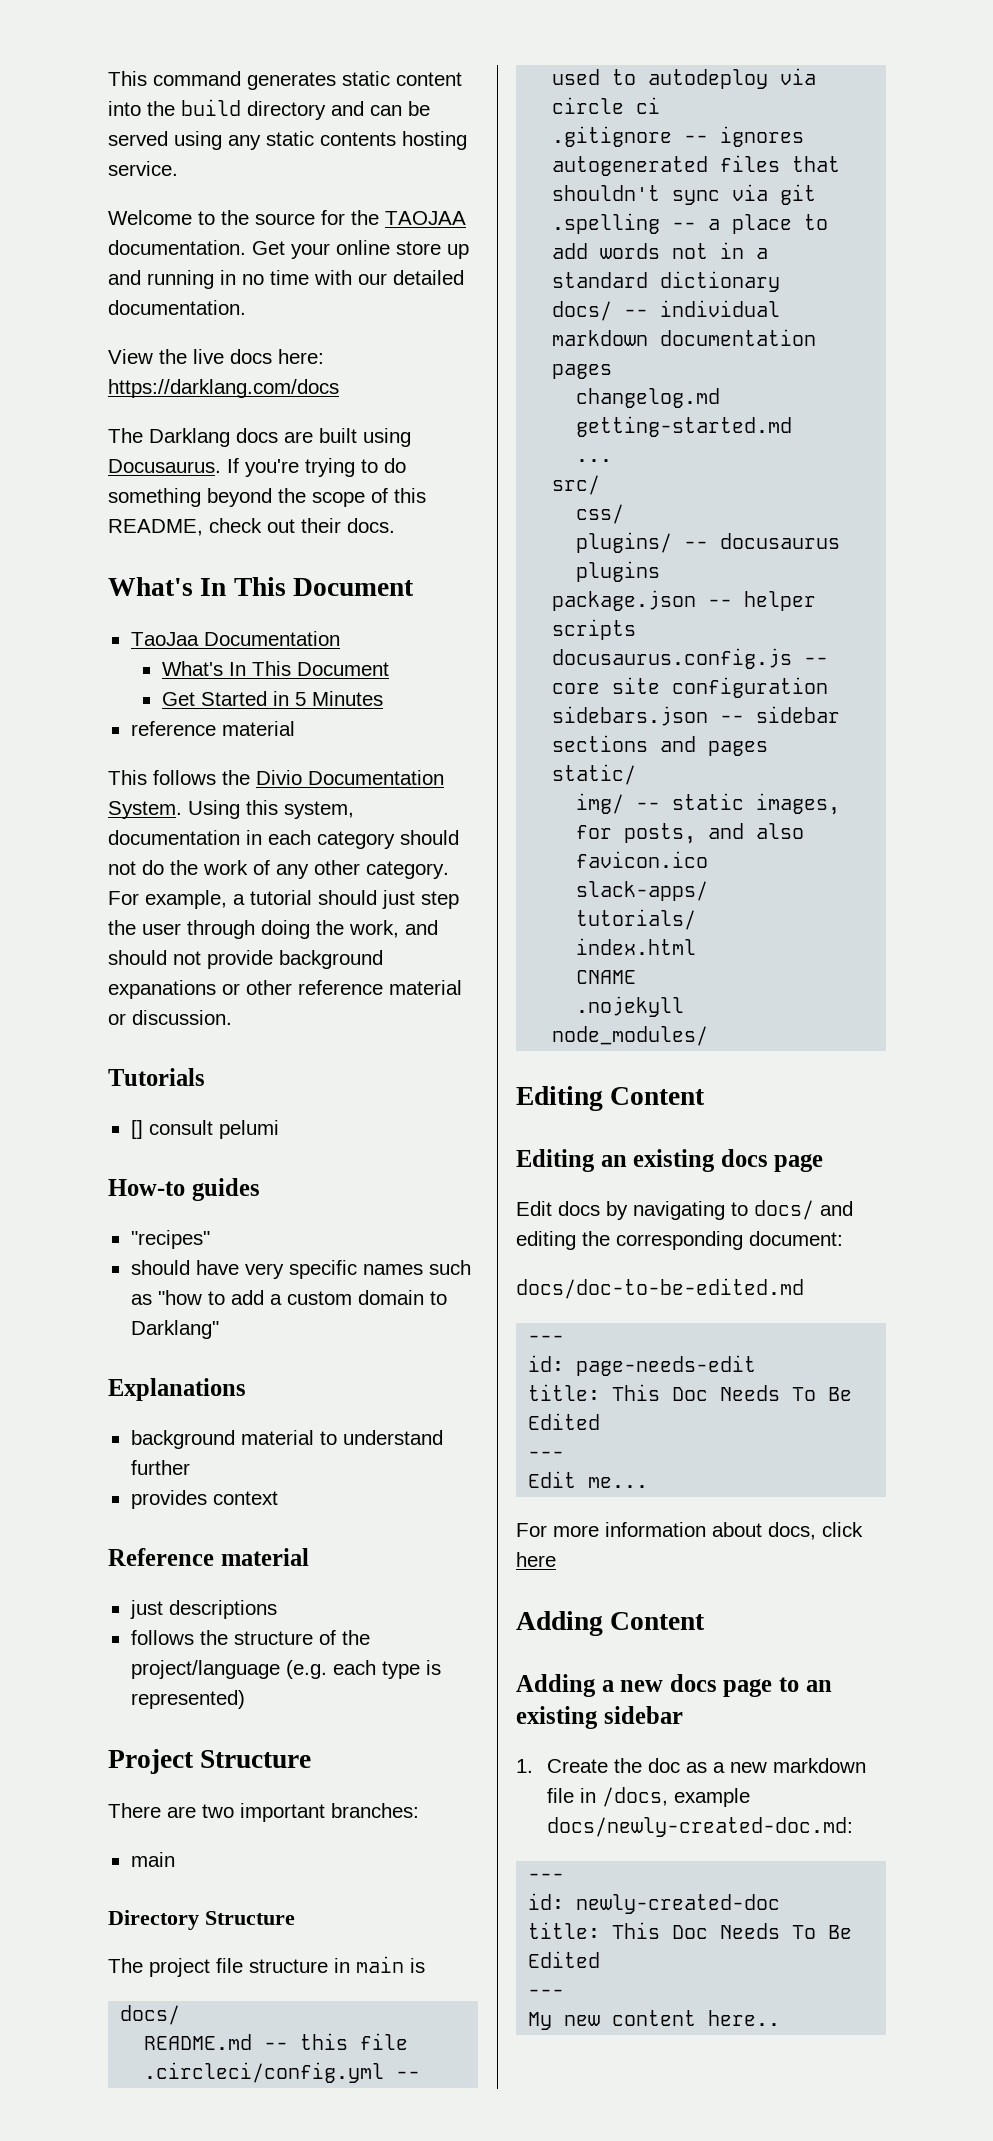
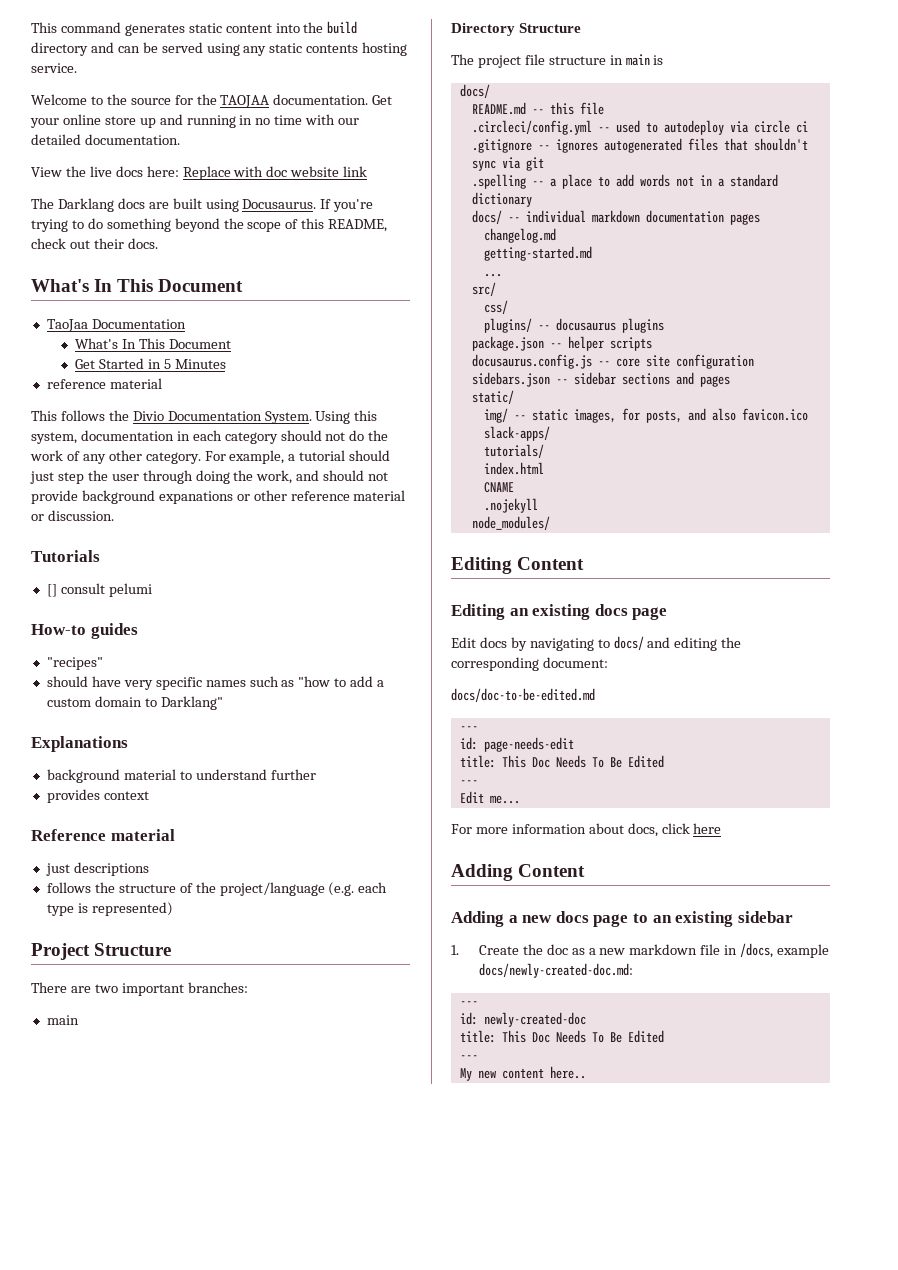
[108,379,339,398] https://darklang.com/docs -> [182,166,368,180] Replace with doc website link

